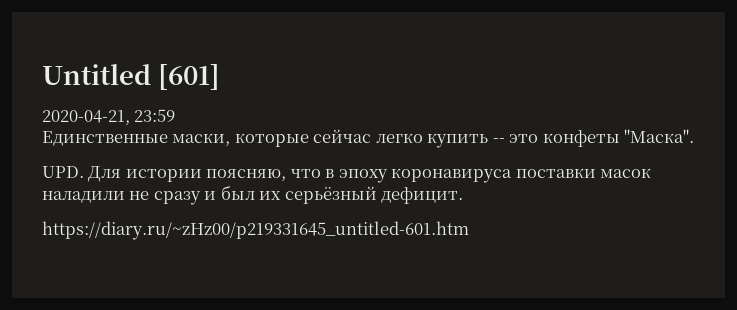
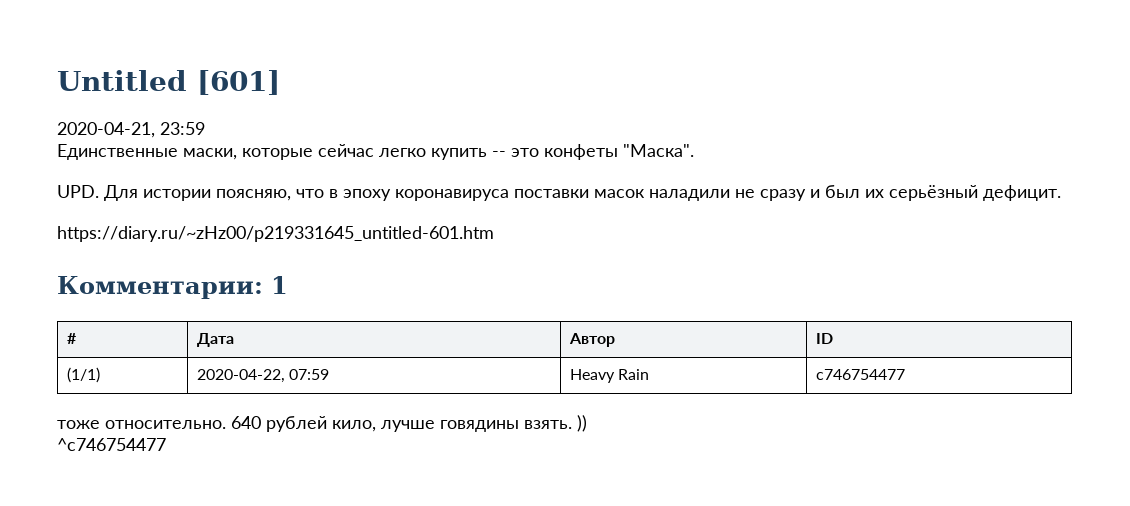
(469, 230) none -> [57,276,288,299] [66,333,77,344] [196,333,234,347] [568,333,615,347] [815,333,833,344] [66,367,100,383] [196,369,330,383] [569,369,650,383] [815,369,905,380] [57,415,587,432] [57,438,166,451] // Комментарии: 1 // # | Дата | Автор | ID // (1/1) | 2020-04-22, 07:59 | Heavy Rain | c746754477 // тоже относительно. 640 рублей кило, лучше говядины взять. )) // ^c746754477

